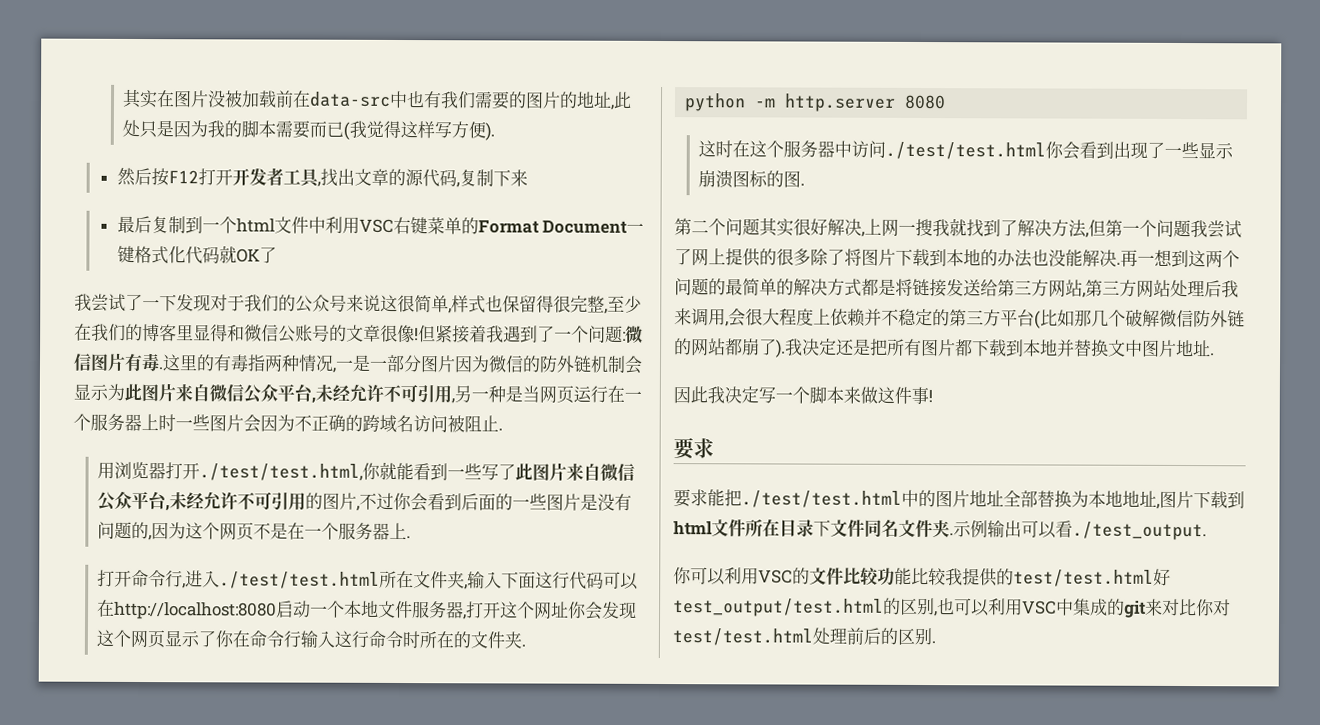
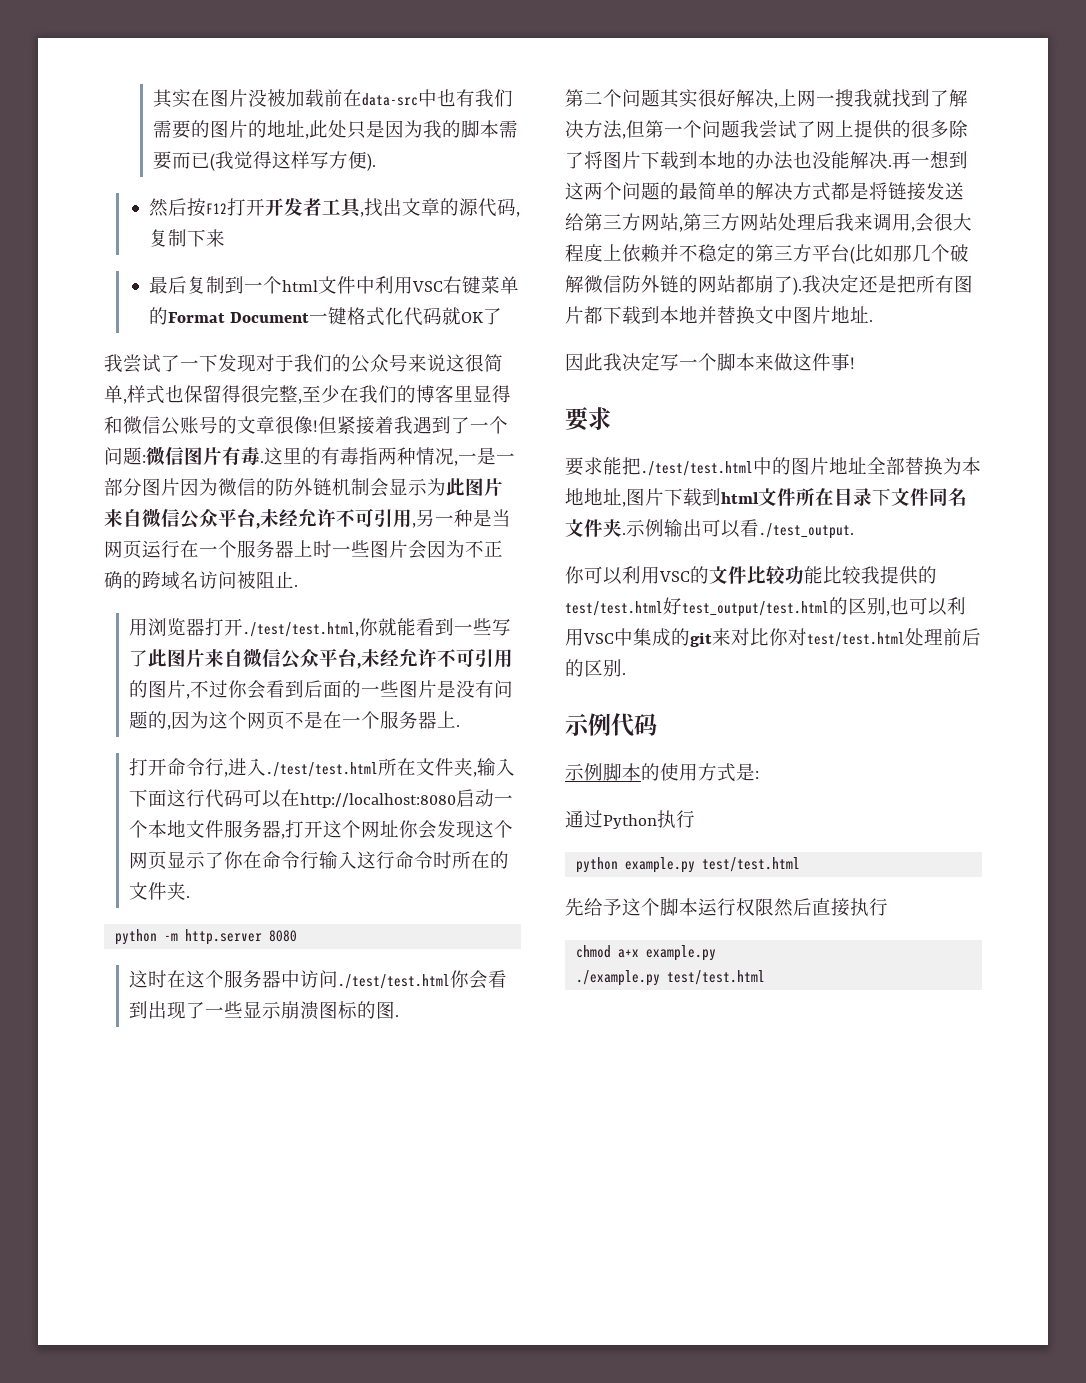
(936, 642) none -> [565,713,657,737] [565,763,759,782] [565,810,695,829] [576,857,801,873] [565,898,888,917] [576,945,717,961] [576,970,766,986] // 示例代码 // 示例脚本的使用方式是: // 通过Python执行 // python example.py test/test.html // 先给予这个脚本运行权限然后直接执行 // chmod a+x example.py // ./example.py test/test.html

